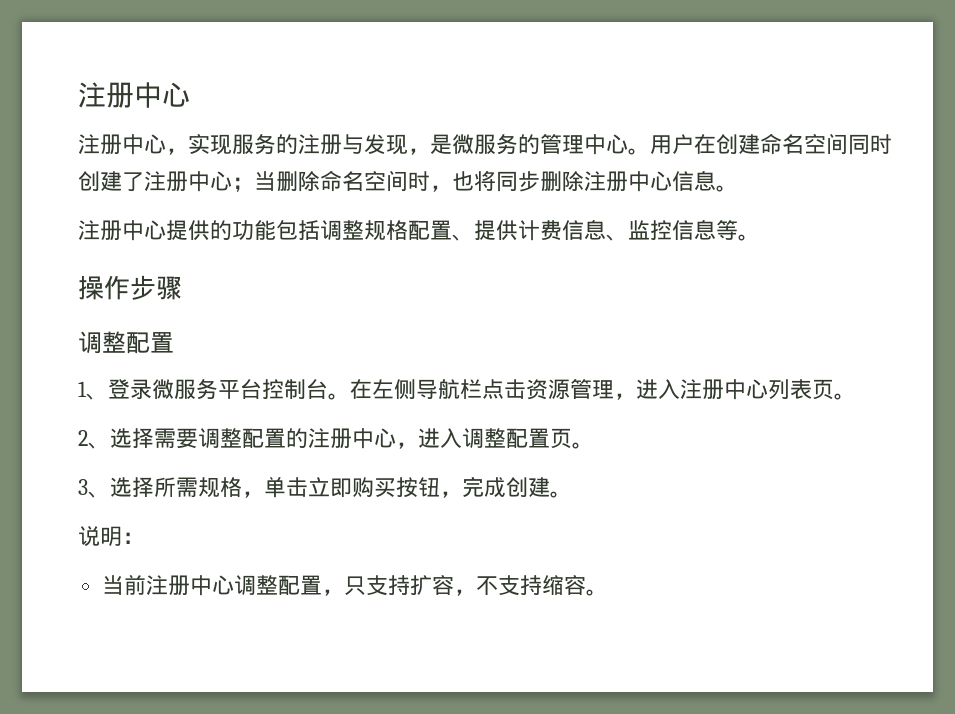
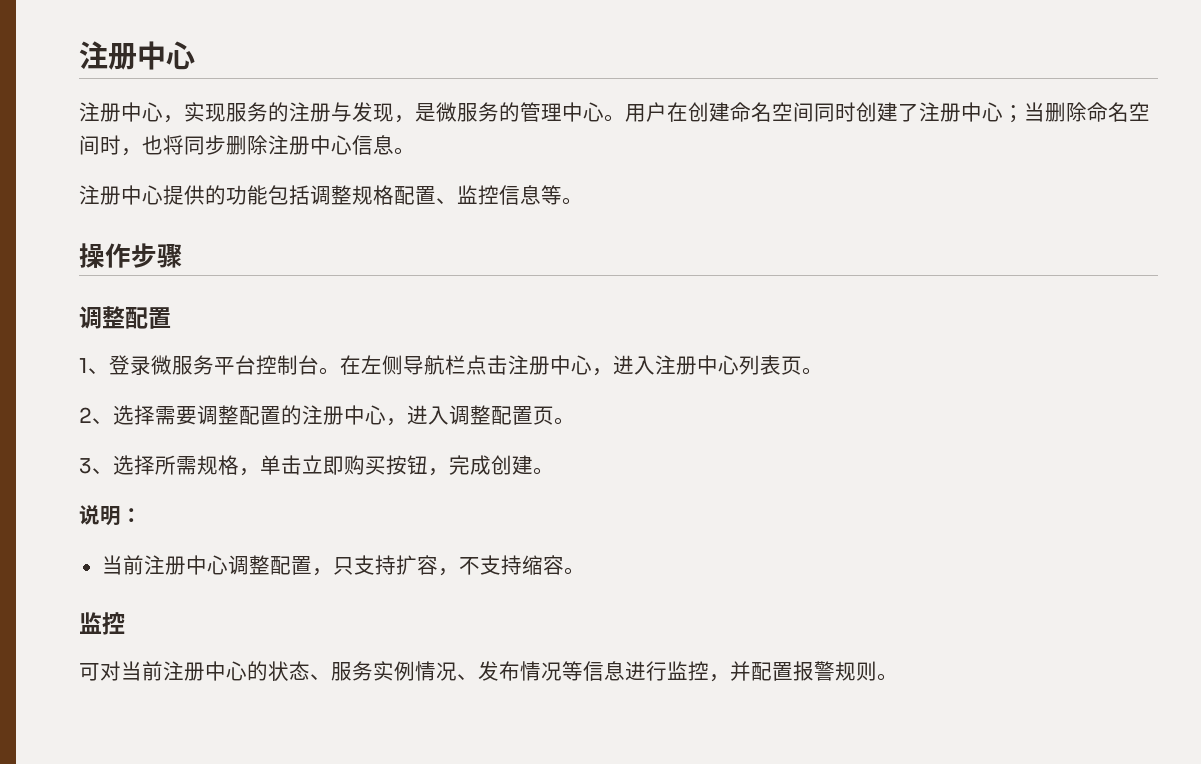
[474,219,628,241] 提供计费信息、 -> (457, 201) none
[526,379,614,400] 资源管理 -> [508,355,592,375] 注册中心
(609, 592) none -> [79,612,125,635] [79,661,898,682] // 监控 // 可对当前注册中心的状态、服务实例情况、发布情况等信息进行监控，并配置报警规则。

